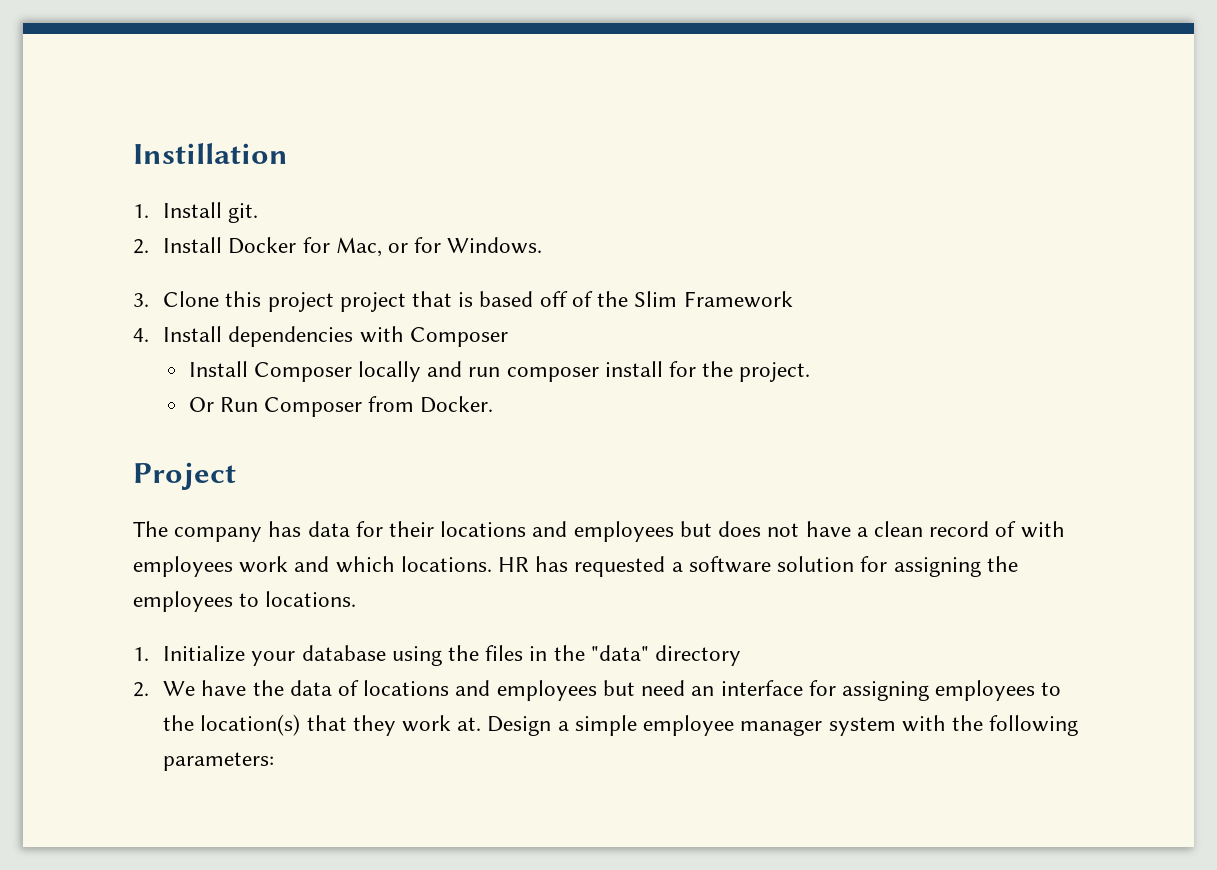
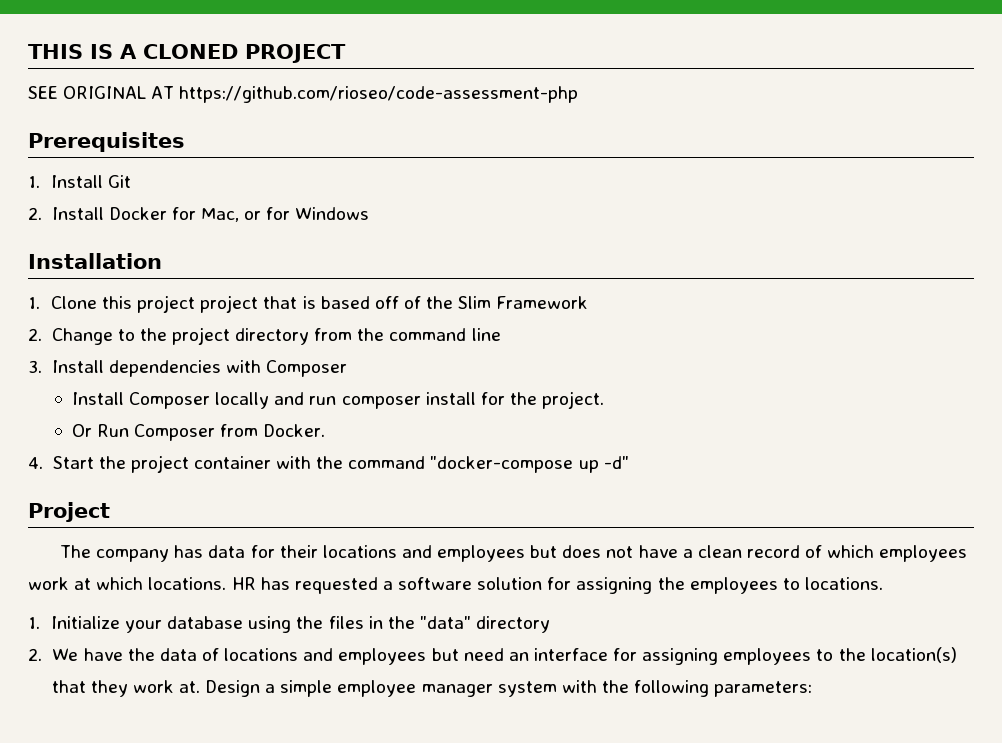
[133,143,288,164] Instillation -> [28,44,346,63] [28,86,579,103] [28,132,185,152] THIS IS A CLONED PROJECT // SEE ORIGINAL AT https://github.com/rioseo/code-assessment-php // Prerequisites
[228,203,259,223] git. -> [108,175,132,188] Git
[447,237,543,254] [133,293,149,307] Windows. // 3. -> [295,207,370,220] [28,253,162,269] [28,297,40,309] Windows // Installation // 1.
[133,328,149,342] 4. -> [28,327,501,345] [28,360,42,373] 2. Change to the project directory from the command line // 3.
(494, 404) none -> [28,455,629,473] // 4. Start the project container with the command "docker-compose up -d"
[1020,521,1065,538] with -> [827,545,875,558] which
[294,556,330,572] and -> [74,578,92,590] at

